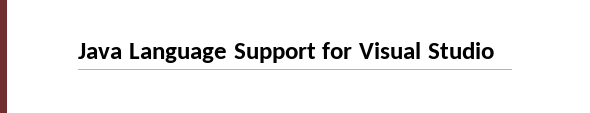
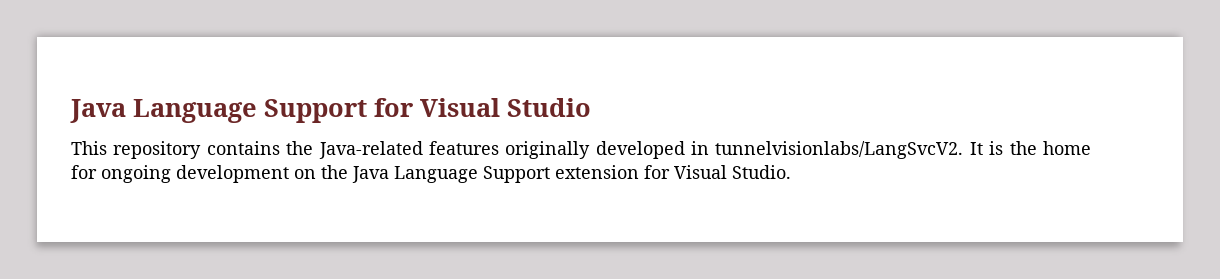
(494, 50) none -> [71,141,1091,159] [71,165,791,183] // This repository contains the Java-related features originally developed in tunnelvisionlabs/LangSvcV2. It is the home for ongoing development on the Java Language Support extension for Visual Studio.

